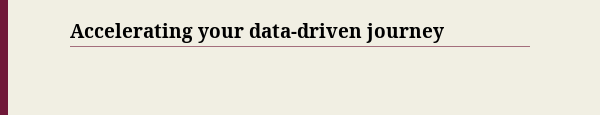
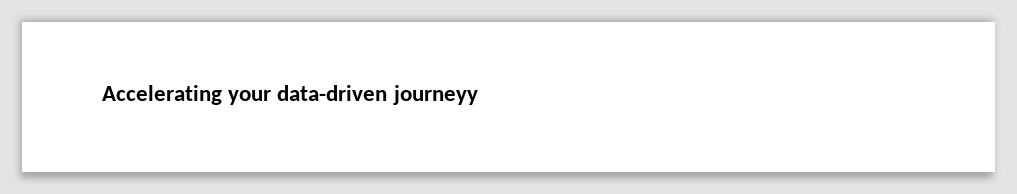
[366,23,445,43] journey -> [392,85,478,105] journeyy

